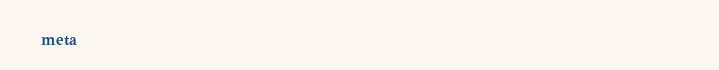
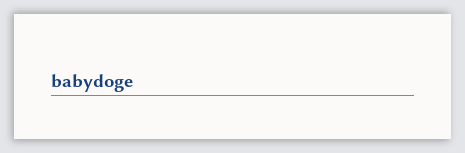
[41,36,77,46] meta -> [51,74,133,92] babydoge

